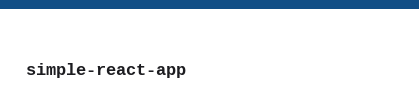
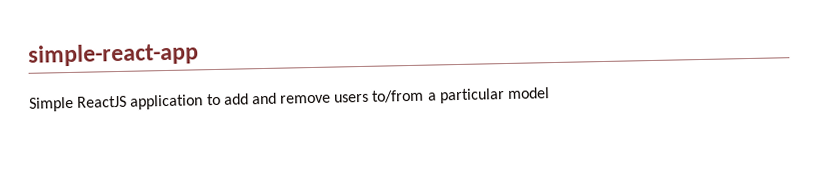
(186, 70) none -> [29,87,551,112] // Simple ReactJS application to add and remove users to/from a particular model

